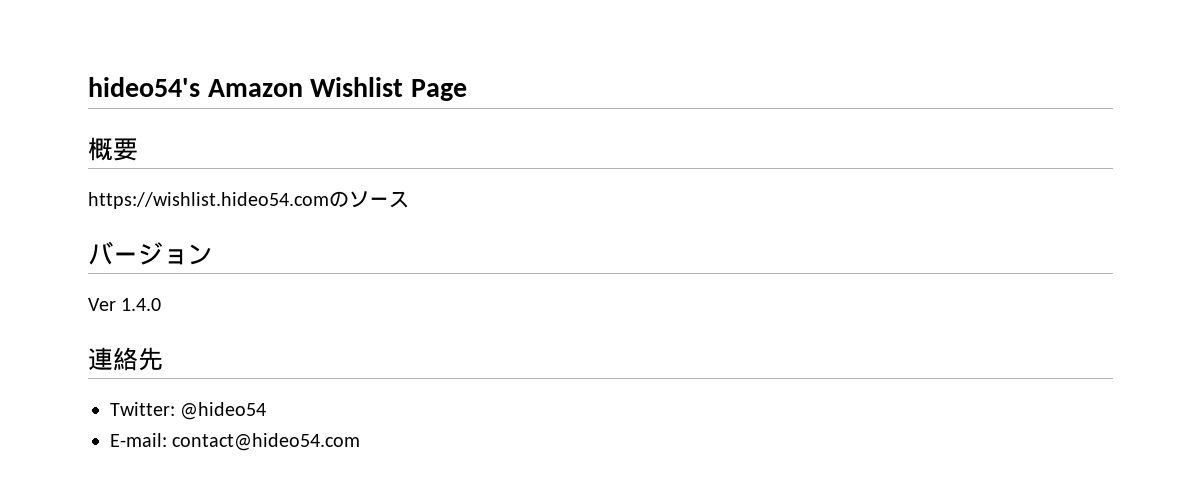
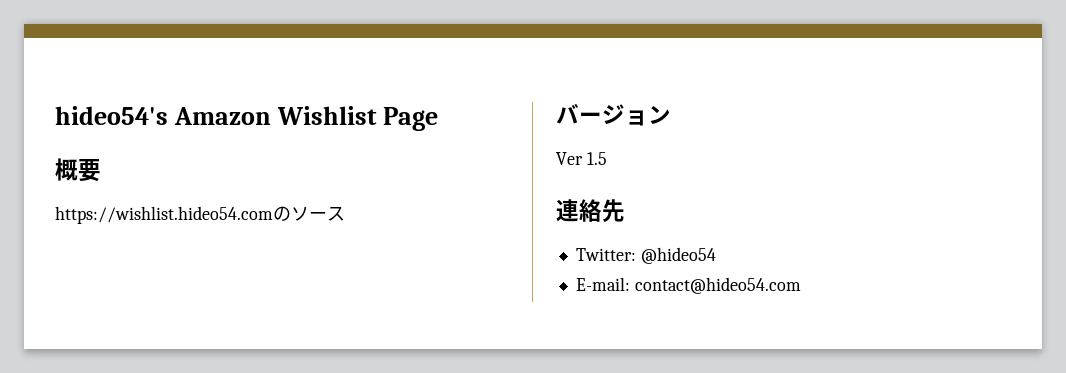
[121,298,162,311] 1.4.0 -> [586,152,607,165] 1.5

